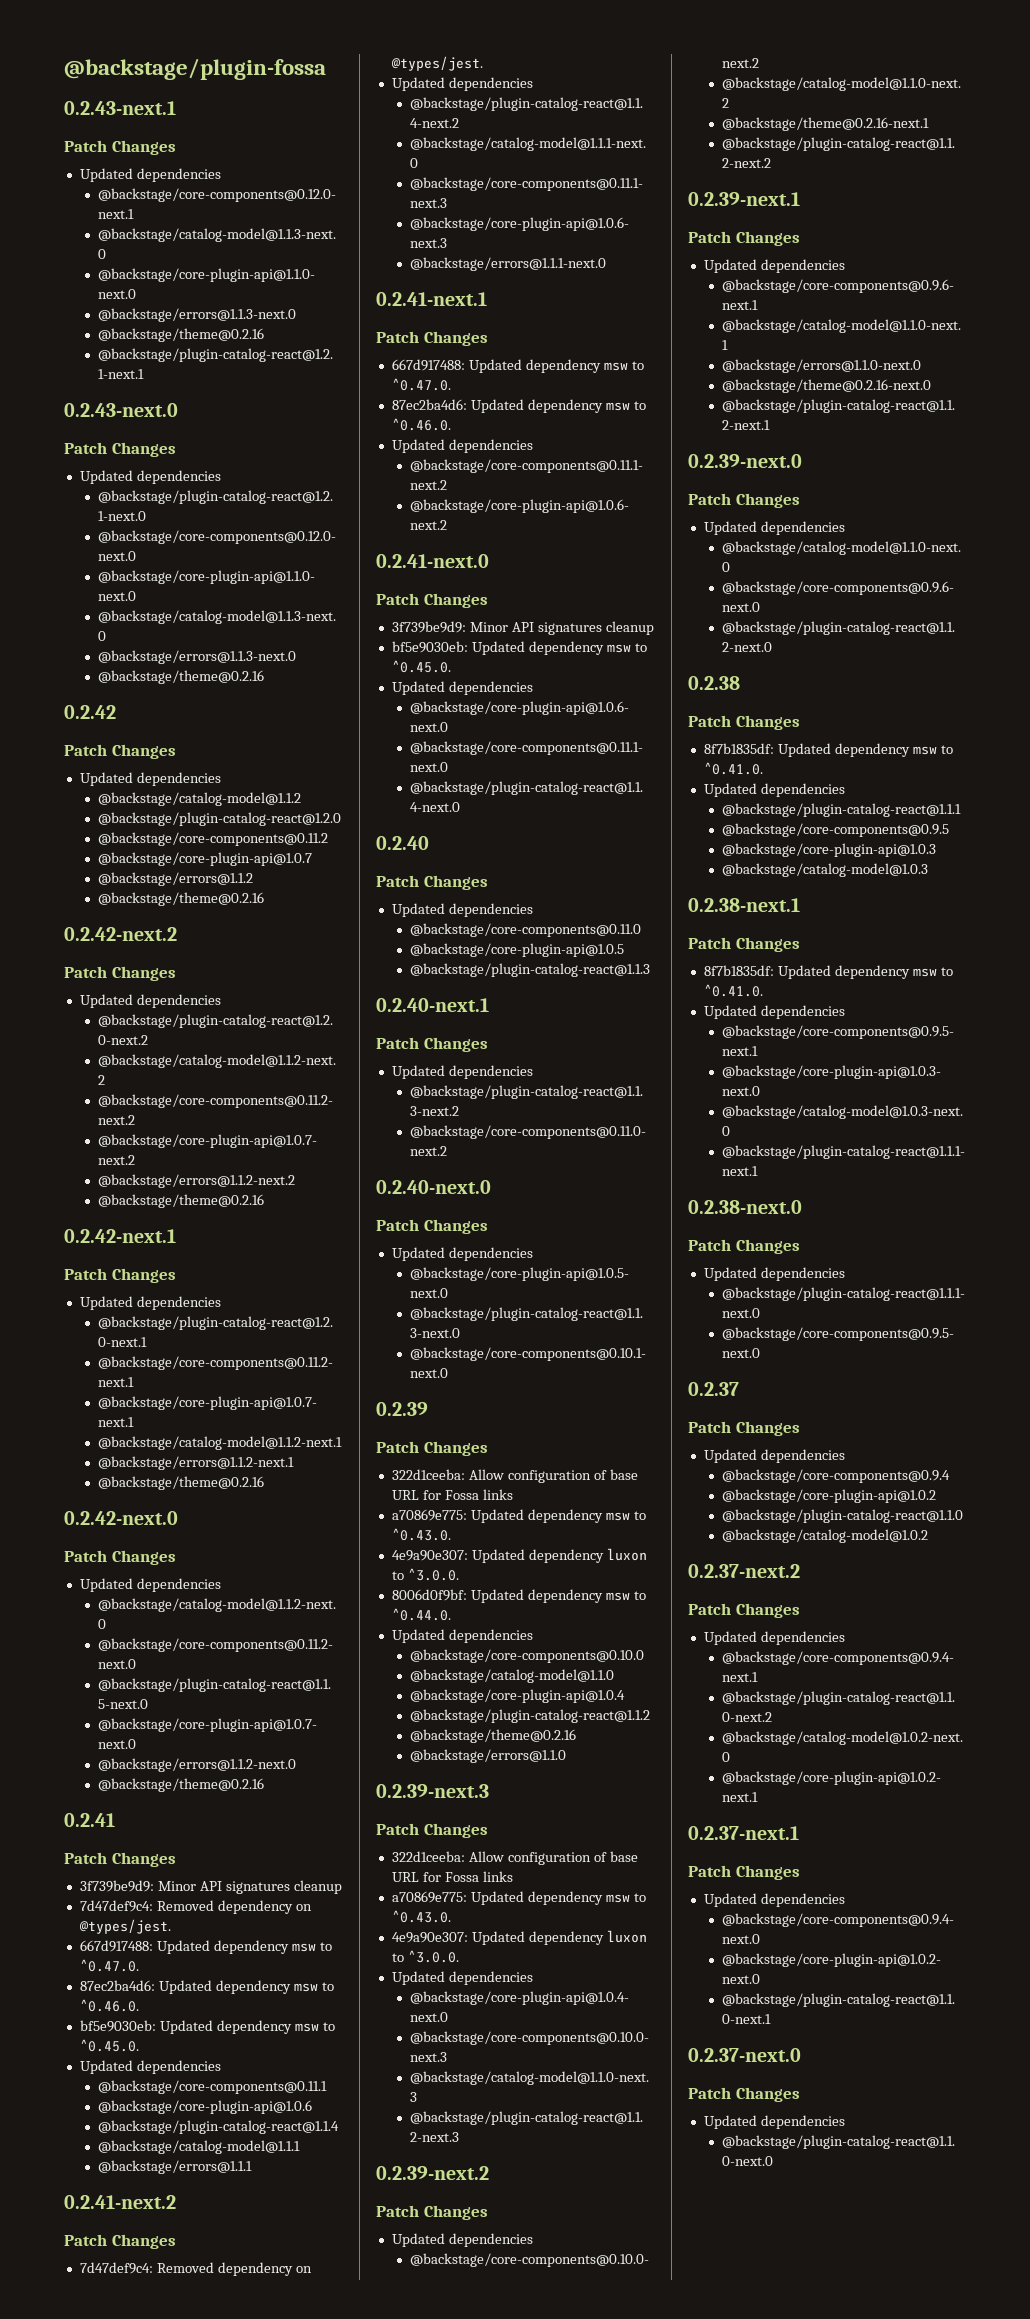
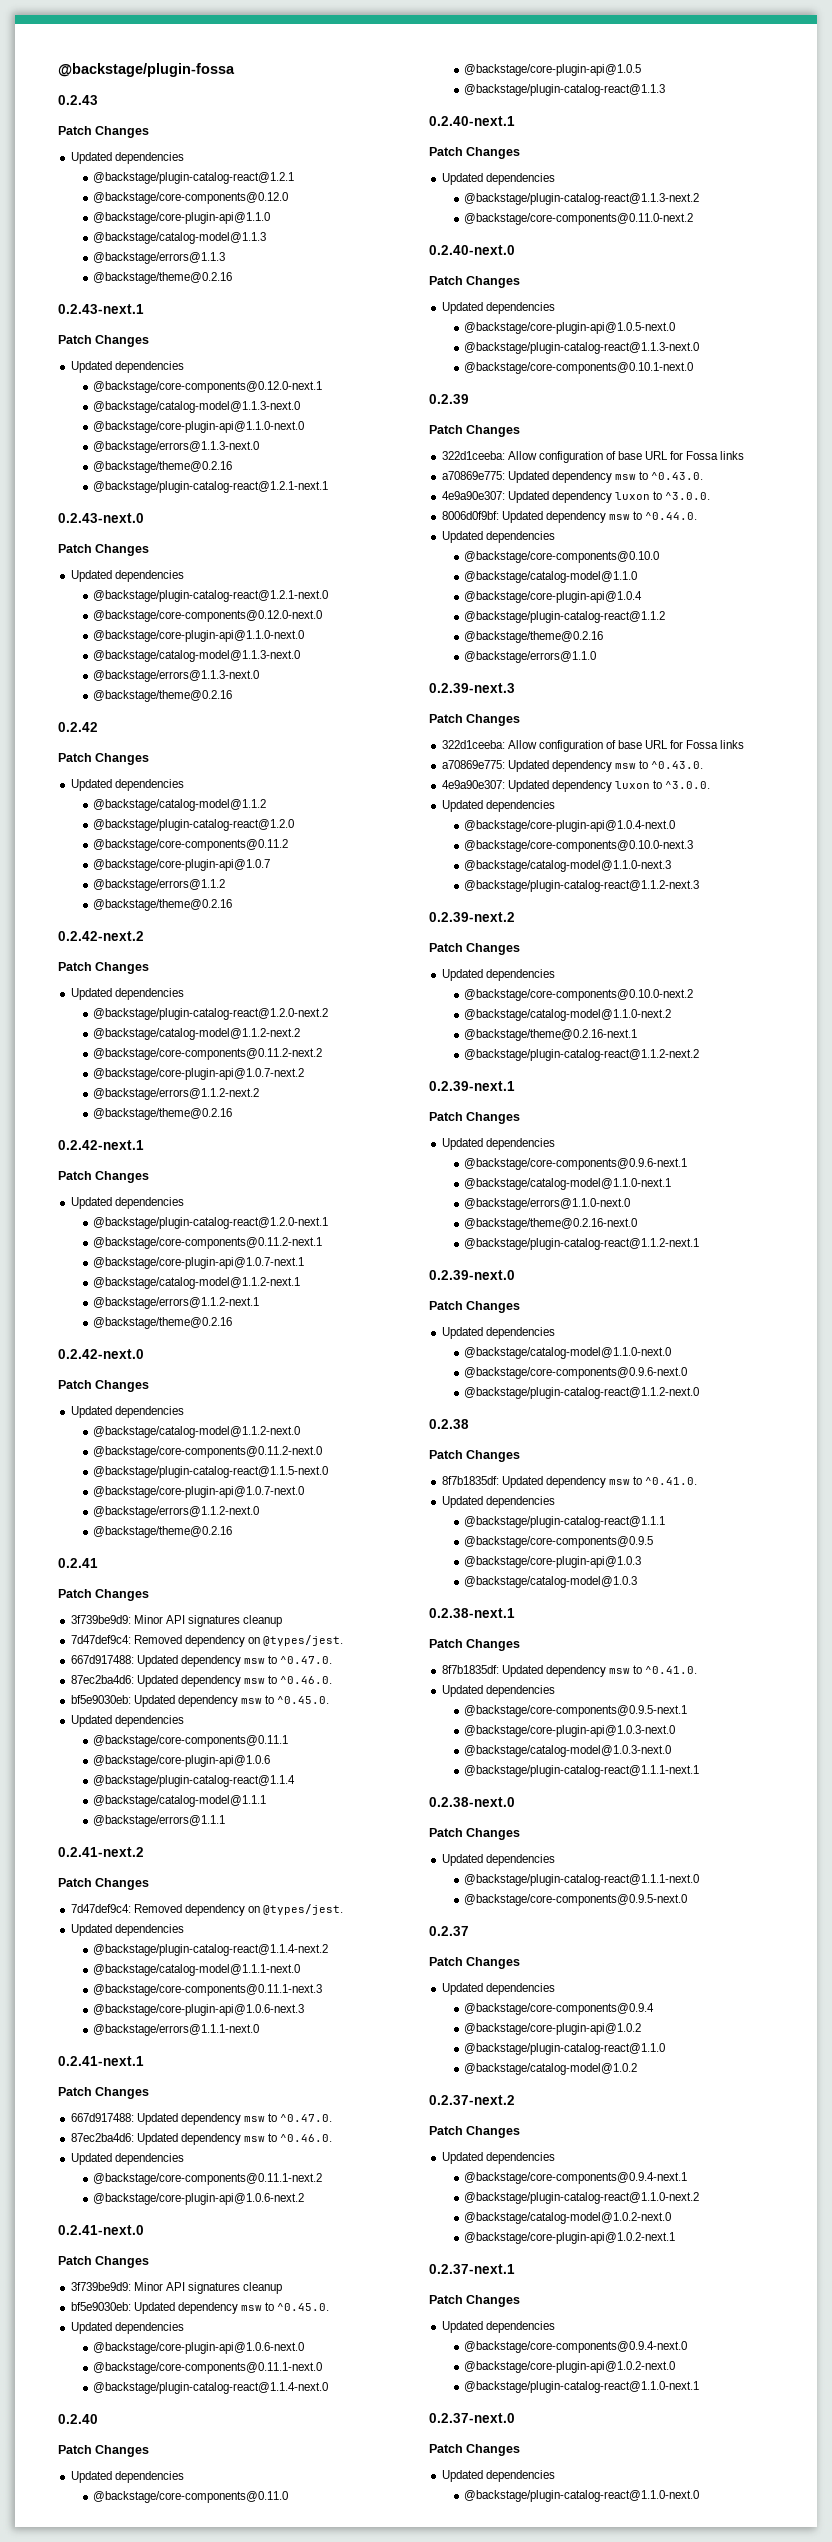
(326, 69) none -> [58,95,98,105] [58,126,150,138] [70,152,184,164] [92,172,294,184] [92,192,288,204] [92,212,270,224] [92,232,266,244] [92,252,225,264] [92,272,232,284] // 0.2.43 // Patch Changes // Updated dependencies // @backstage/plugin-catalog-react@1.2.1 // @backstage/core-components@0.12.0 // @backstage/core-plugin-api@1.1.0 // @backstage/catalog-model@1.1.3 // @backstage/errors@1.1.3 // @backstage/theme@0.2.16

